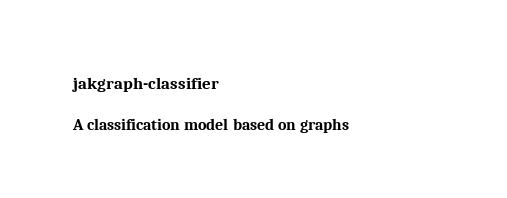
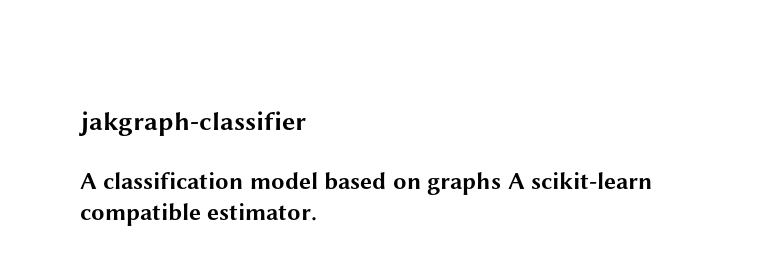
(349, 125) none -> [507,172,653,189] [80,203,318,226] A scikit-learn compatible estimator.

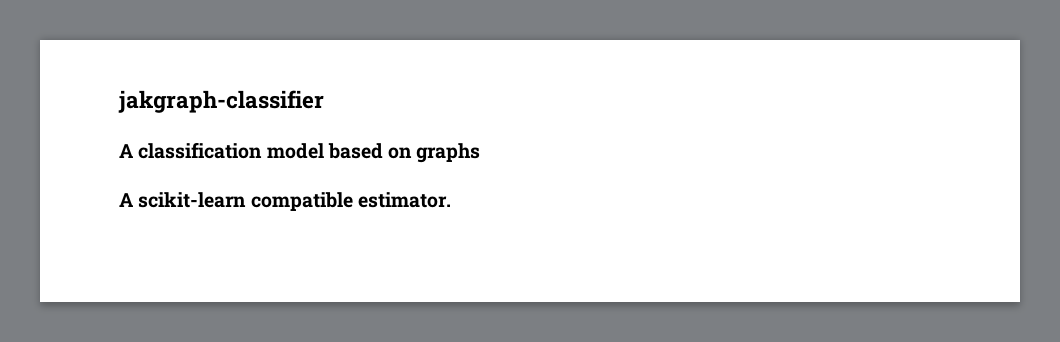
(502, 183) none -> (481, 153) //

